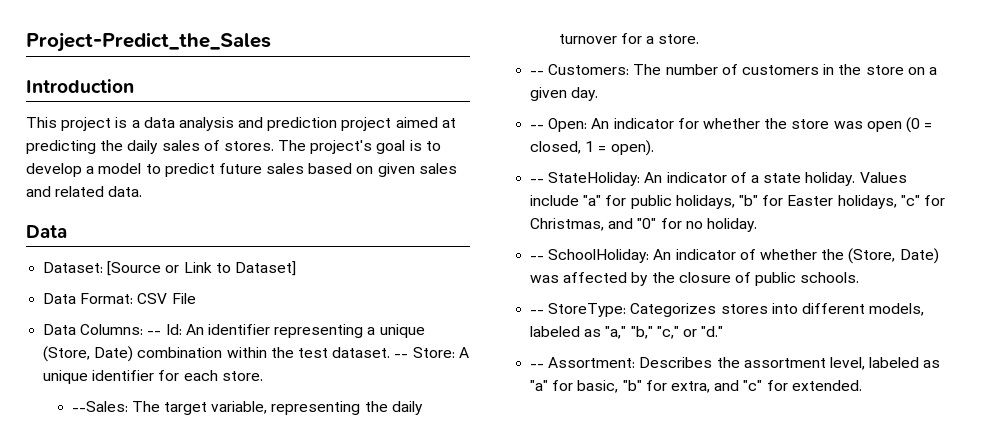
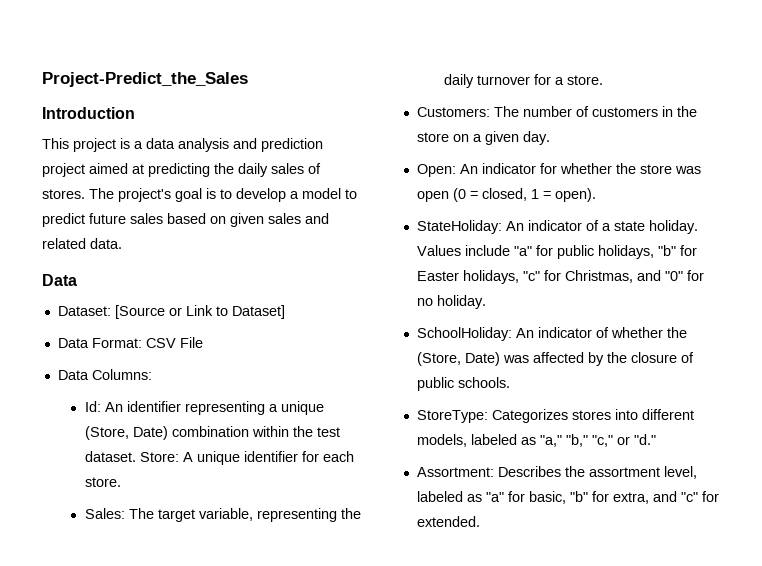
[147,331,162,335] -- -> (152, 374) //
[394,354,409,358] -- -> (136, 456) none
[71,401,128,412] --Sales: -> [84,508,125,519] Sales:
[530,71,545,75] -- -> (603, 80) none
[530,125,545,129] -- -> (550, 138) none
[530,179,545,183] -- -> (596, 195) none
[530,256,545,260] -- -> (486, 302) none
[530,310,545,314] -- -> (510, 382) none
[530,364,545,368] -- -> (656, 439) none

